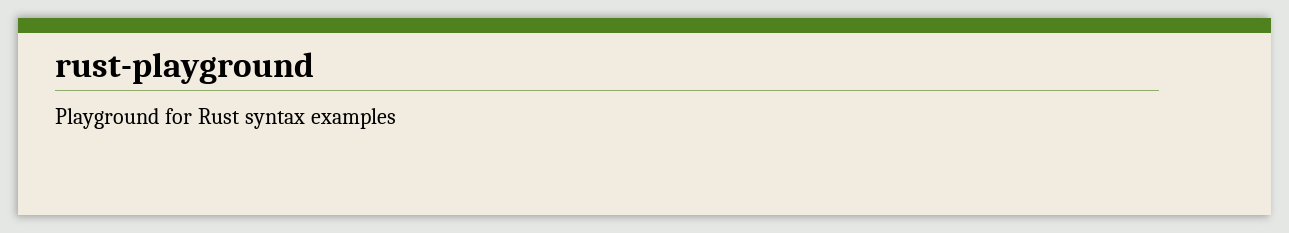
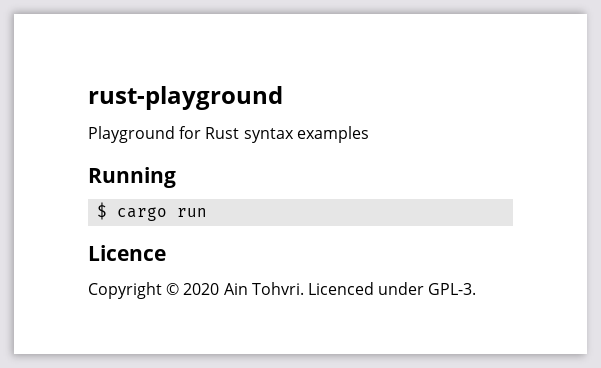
(396, 118) none -> [88,167,176,188] [97,202,208,221] [88,245,166,261] [88,282,477,299] // Running // $ cargo run // Licence // Copyright © 2020 Ain Tohvri. Licenced under GPL-3.

